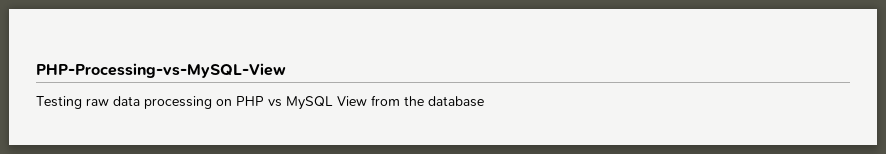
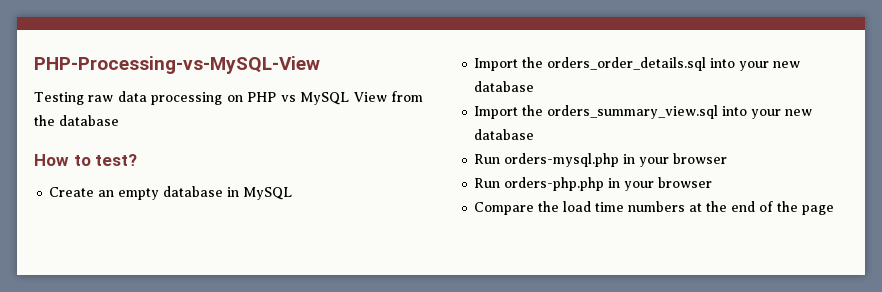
(484, 101) none -> [34,154,138,166] [49,186,293,200] [474,57,801,71] [474,81,535,92] [474,105,813,119] [474,129,535,140] [474,153,728,167] [474,177,713,191] [474,201,835,215] // How to test? // Create an empty database in MySQL // Import the orders_order_details.sql into your new database // Import the orders_summary_view.sql into your new database // Run orders-mysql.php in your browser // Run orders-php.php in your browser // Compare the load time numbers at the end of the page

